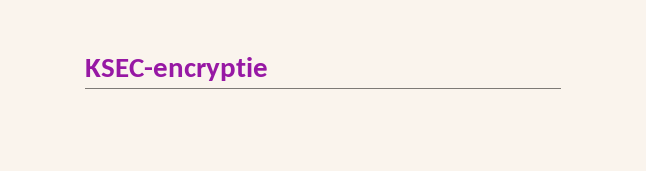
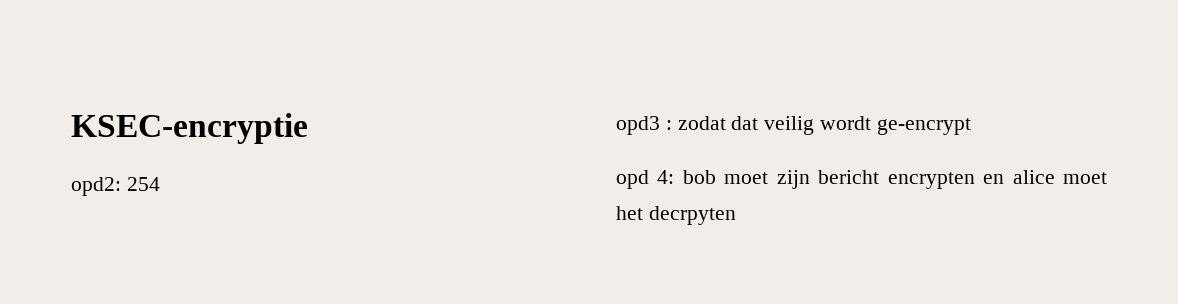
(268, 69) none -> [71,177,160,196] [616,116,971,135] [616,170,1107,189] [616,206,736,225] // opd2: 254 // opd3 : zodat dat veilig wordt ge-encrypt // opd 4: bob moet zijn bericht encrypten en alice moet het decrpyten

